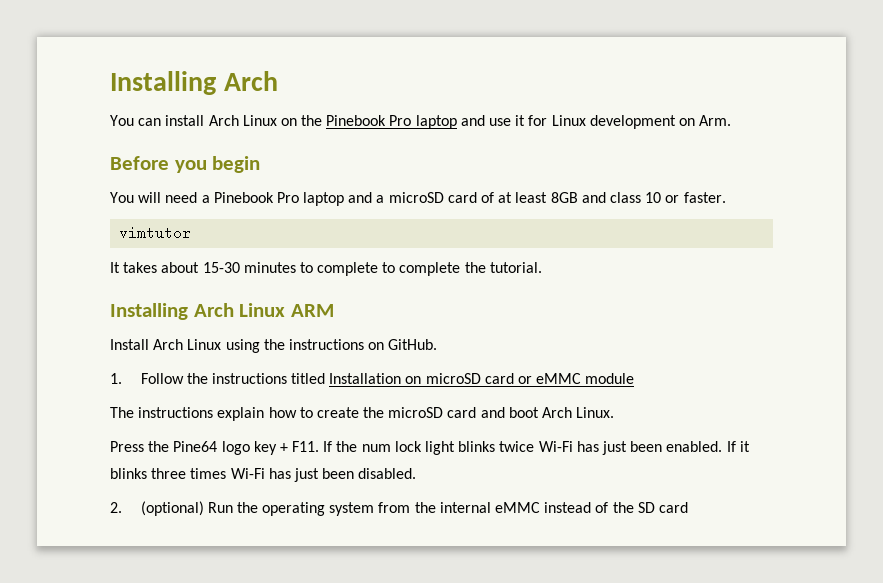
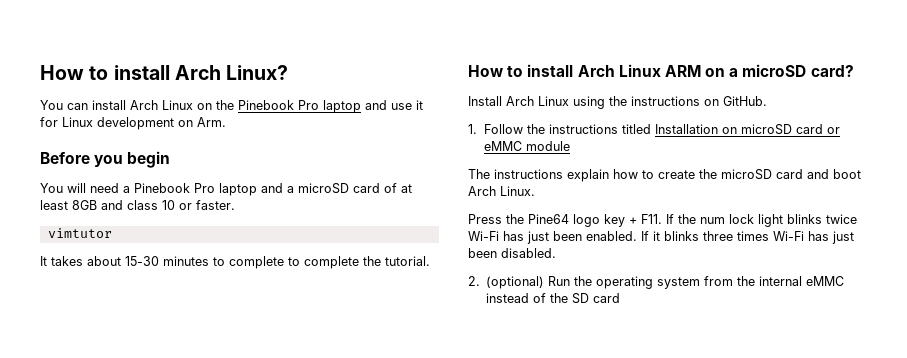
[110,71,278,95] Installing Arch -> [40,65,289,80] How to install Arch Linux?
[110,303,188,320] Installing -> [468,64,574,77] How to install
(335, 310) none -> [705,64,854,77] on a microSD card?

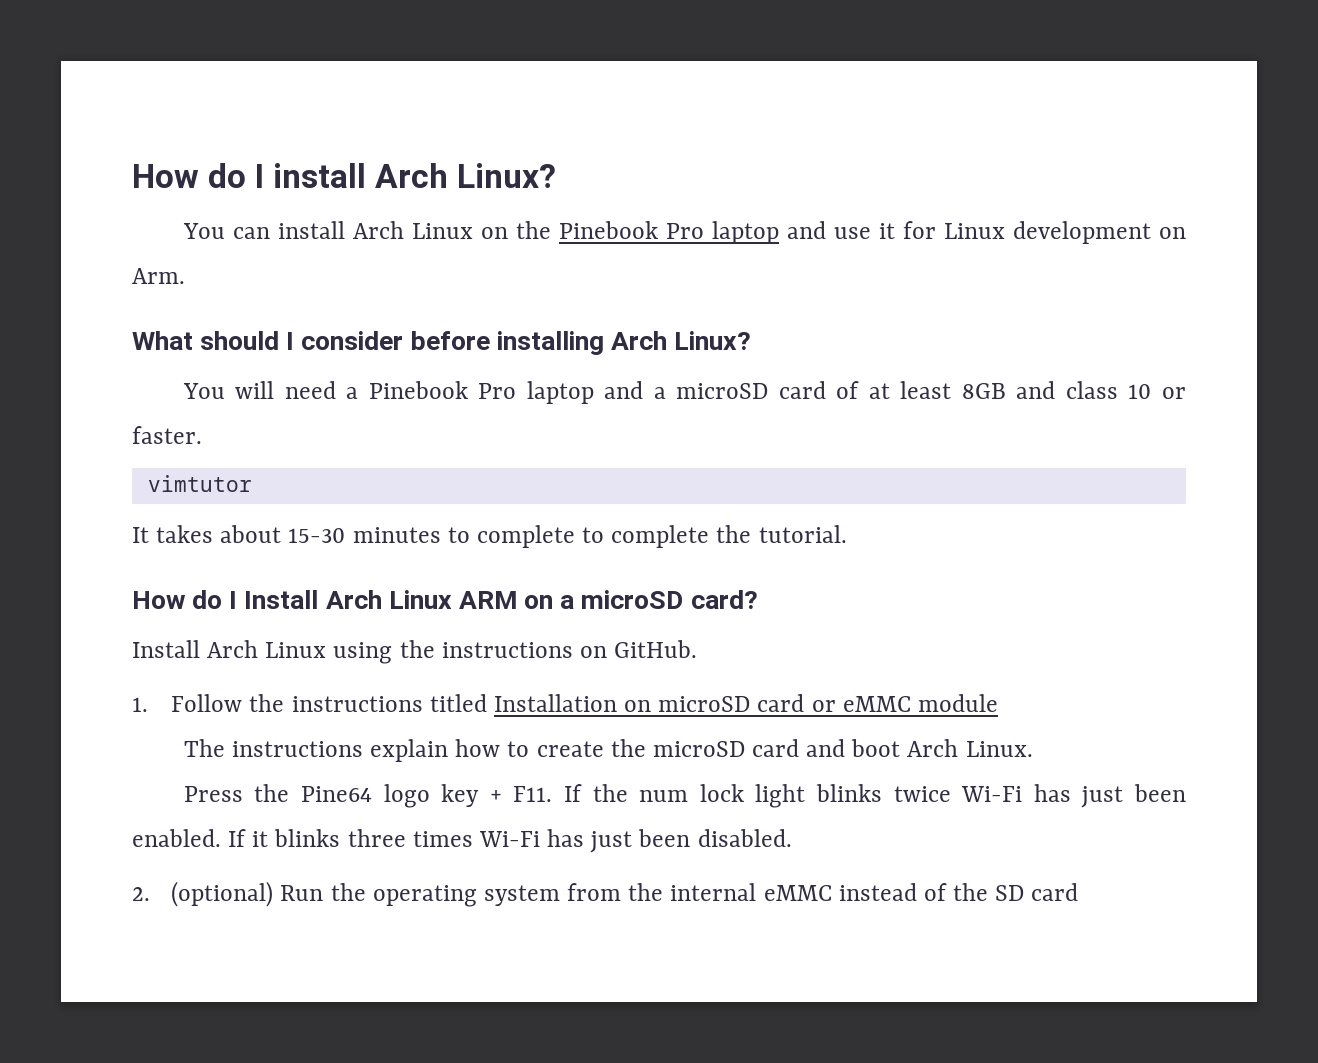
[40,65,109,80] How to -> [132,163,265,188] How do I
[40,151,171,168] Before you begin -> [132,331,752,355] What should I consider before installing Arch Linux?
[507,64,574,77] to install -> [192,590,319,609] do I Install

